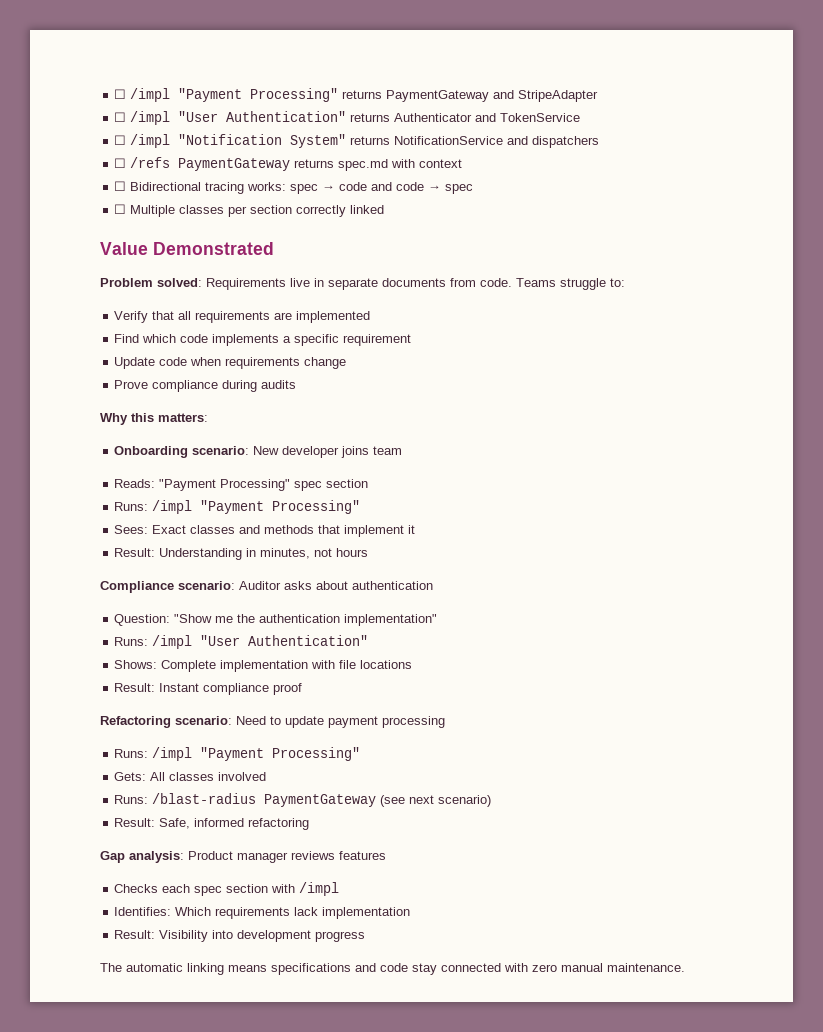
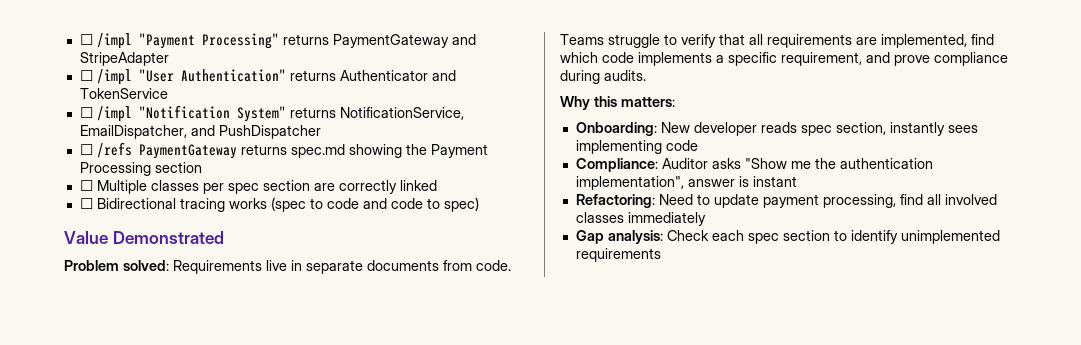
[394,136,600,148] NotificationService and dispatchers -> [339,107,464,120] [79,125,321,139] NotificationService, EmailDispatcher, and PushDispatcher
[391,159,463,168] [114,181,474,194] with context // ☐ Bidirectional tracing works: spec → code and code → spec -> [348,144,488,158] [79,162,202,176] showing the Payment Processing section
[250,205,293,214] section -> [227,180,335,194] spec section are
(385, 209) none -> [79,197,479,212] // ☐ Bidirectional tracing works (spec to code and code to spec)
[610,278,625,287] [114,311,149,323] to: // Verify -> [664,34,716,48] to verify
[296,311,371,323] [114,334,140,343] implemented // Find -> [881,34,994,48] implemented, find
[343,334,412,346] [114,357,347,369] [114,380,149,389] requirement // Update code when requirements change // Prove -> [781,52,930,66] requirement, and prove
[261,380,297,389] audits -> [604,70,646,81] audits.
[114,446,403,458] [114,479,369,491] [114,500,361,514] [114,525,416,537] [114,548,369,560] [100,581,433,593] [114,614,438,626] [114,635,369,649] [114,660,413,672] [114,683,303,695] [100,716,445,728] [114,747,361,761] [114,772,267,781] [114,793,492,807] [114,818,310,830] [100,851,386,863] [114,882,340,896] [114,907,411,919] [114,930,366,942] [100,963,685,975] Onboarding scenario: New developer joins team // Reads: "Payment Processing" spec section // Runs: /impl "Payment Processing" // Sees: Exact classes and methods that implement it // Result: Understanding in minutes, not hours // Compliance scenario: Auditor asks about authentication // Question: "Show me the authentication implementation" // Runs: /impl "User Authentication" // Shows: Complete implementation with file locations // Result: Instant compliance proof // Refactoring scenario: Need to update payment processing // Runs: /impl "Payment Processing" // Gets: All classes involved // Runs: /blast-radius PaymentGateway (see next scenario) // Result: Safe, informed refactoring // Gap analysis: Product manager reviews features // Checks each spec section with /impl // Identifies: Which requirements lack implementation // Result: Visibility into development progress // The automatic linking means specifications and code stay connected with zero manual maintenance. -> [575,122,978,136] [575,140,698,154] [575,158,933,172] [575,176,797,190] [575,194,997,208] [575,212,706,226] [575,230,1000,244] [575,248,661,262] Onboarding: New developer reads spec section, instantly sees implementing code // Compliance: Auditor asks "Show me the authentication implementation", answer is instant // Refactoring: Need to update payment processing, find all involved classes immediately // Gap analysis: Check each spec section to identify unimplemented requirements

